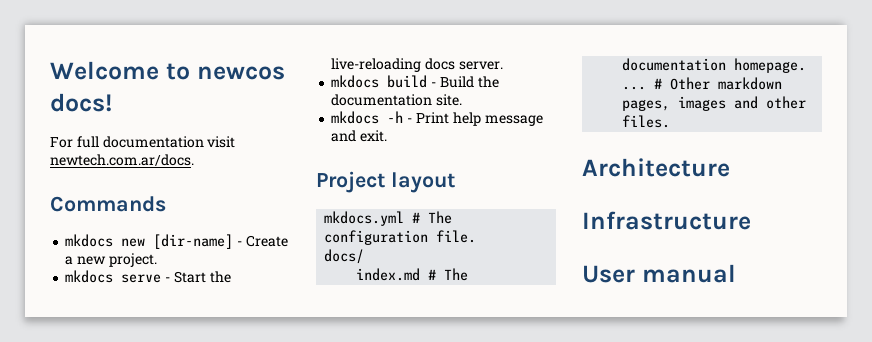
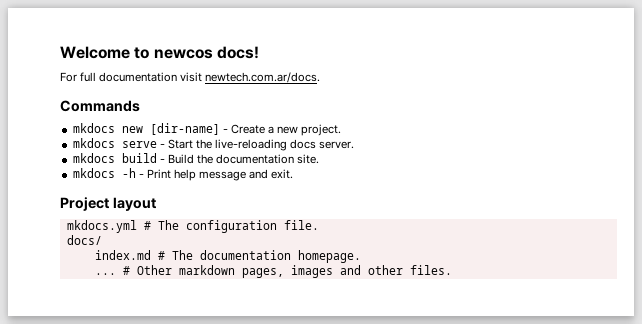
[582,158,730,177] [582,211,751,230] [582,264,736,283] // Architecture // Infrastructure // User manual -> (452, 270) none

